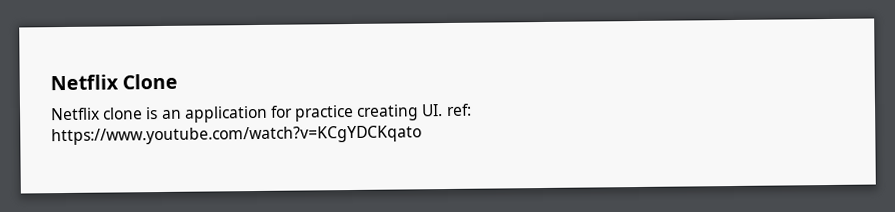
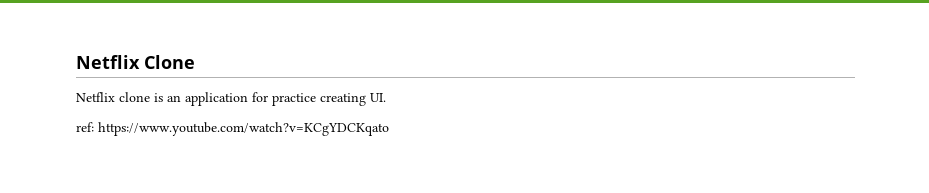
(444, 110) none -> (386, 97) //

